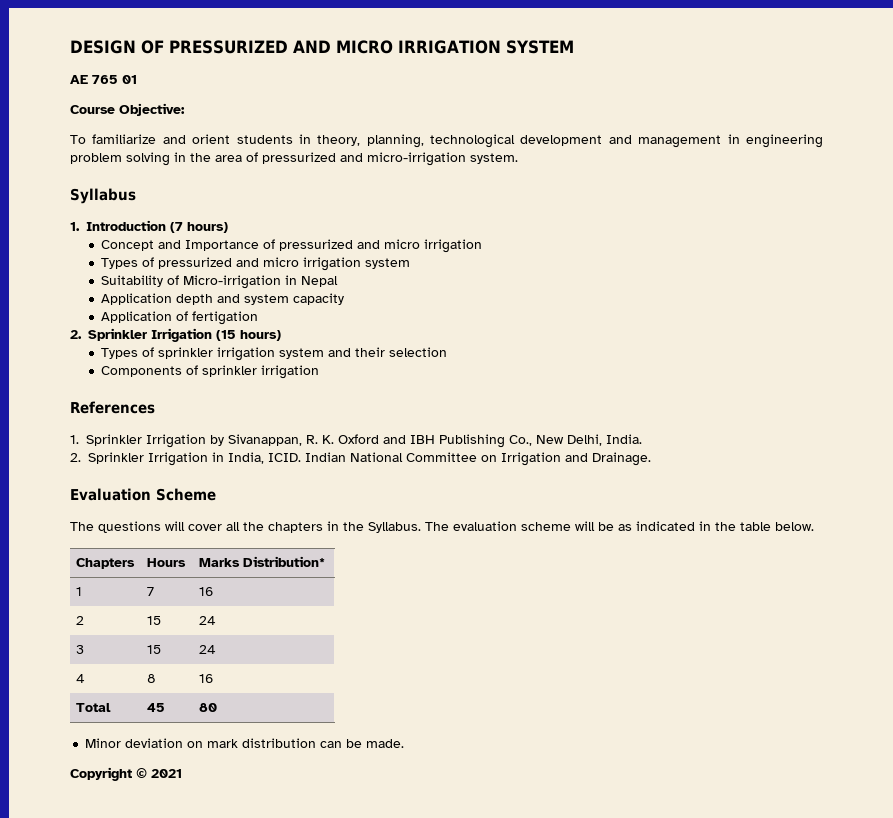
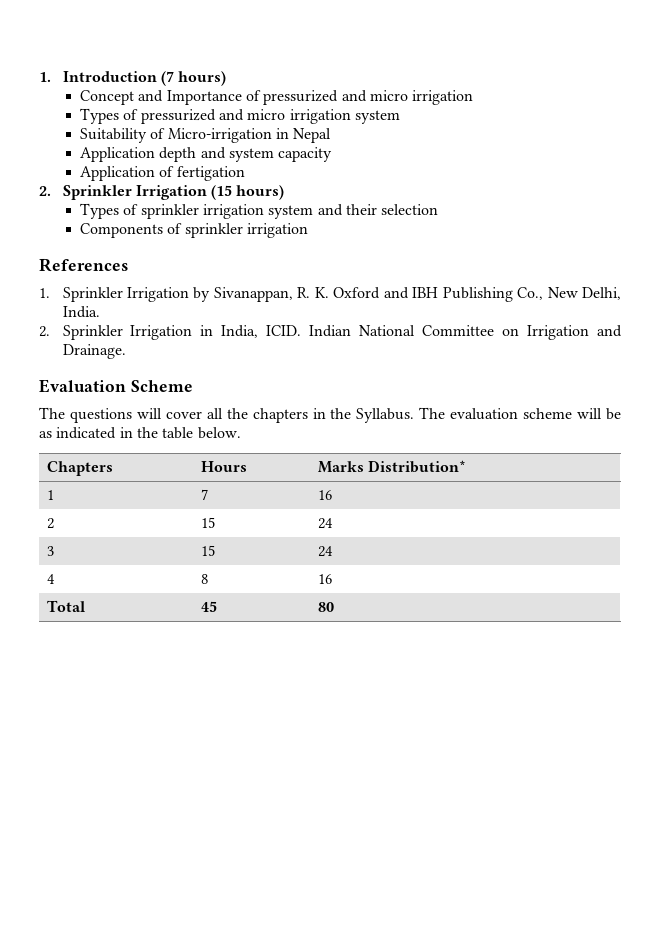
[70,40,574,54] [70,75,137,84] [70,103,185,116] [70,134,823,148] [70,152,518,166] [70,188,136,204] DESIGN OF PRESSURIZED AND MICRO IRRIGATION SYSTEM // AE 765 01 // Course Objective: // To familiarize and orient students in theory, planning, technological development and management in engineering problem solving in the area of pressurized and micro-irrigation system. // Syllabus // -> (39, 77) none
[85,738,405,748] [70,767,182,781] // Minor deviation on mark distribution can be made. // Copyright © 2021 -> (334, 607) none

